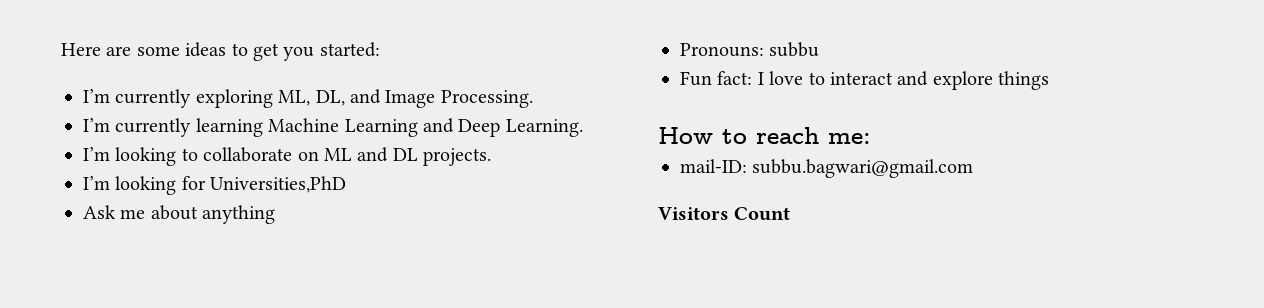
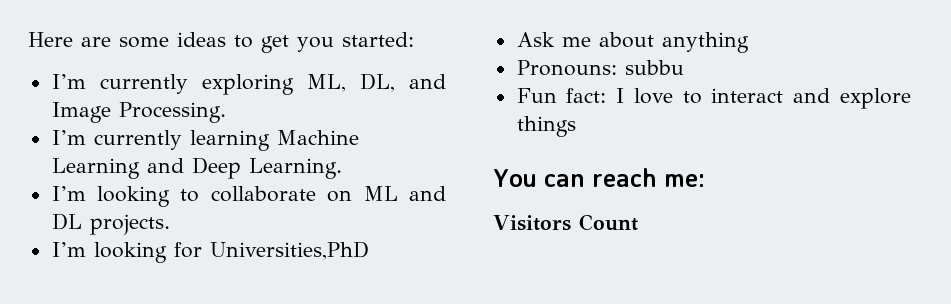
[658,127,747,144] How to -> [493,169,585,187] You can
[680,159,974,178] // mail-ID: subbu.bagwari@gmail.com -> (705, 180) none

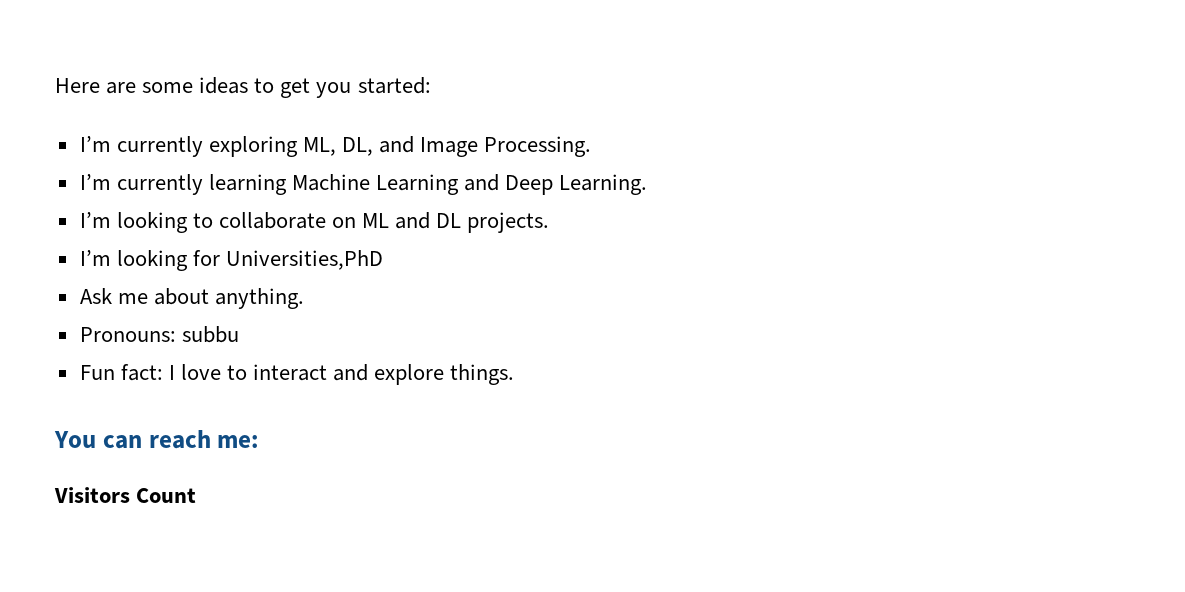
[661,32,749,53] anything -> [214,288,304,309] anything.
[516,116,576,137] things -> [450,364,515,385] things.

